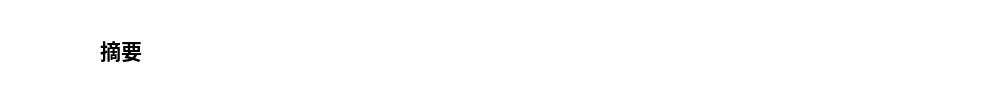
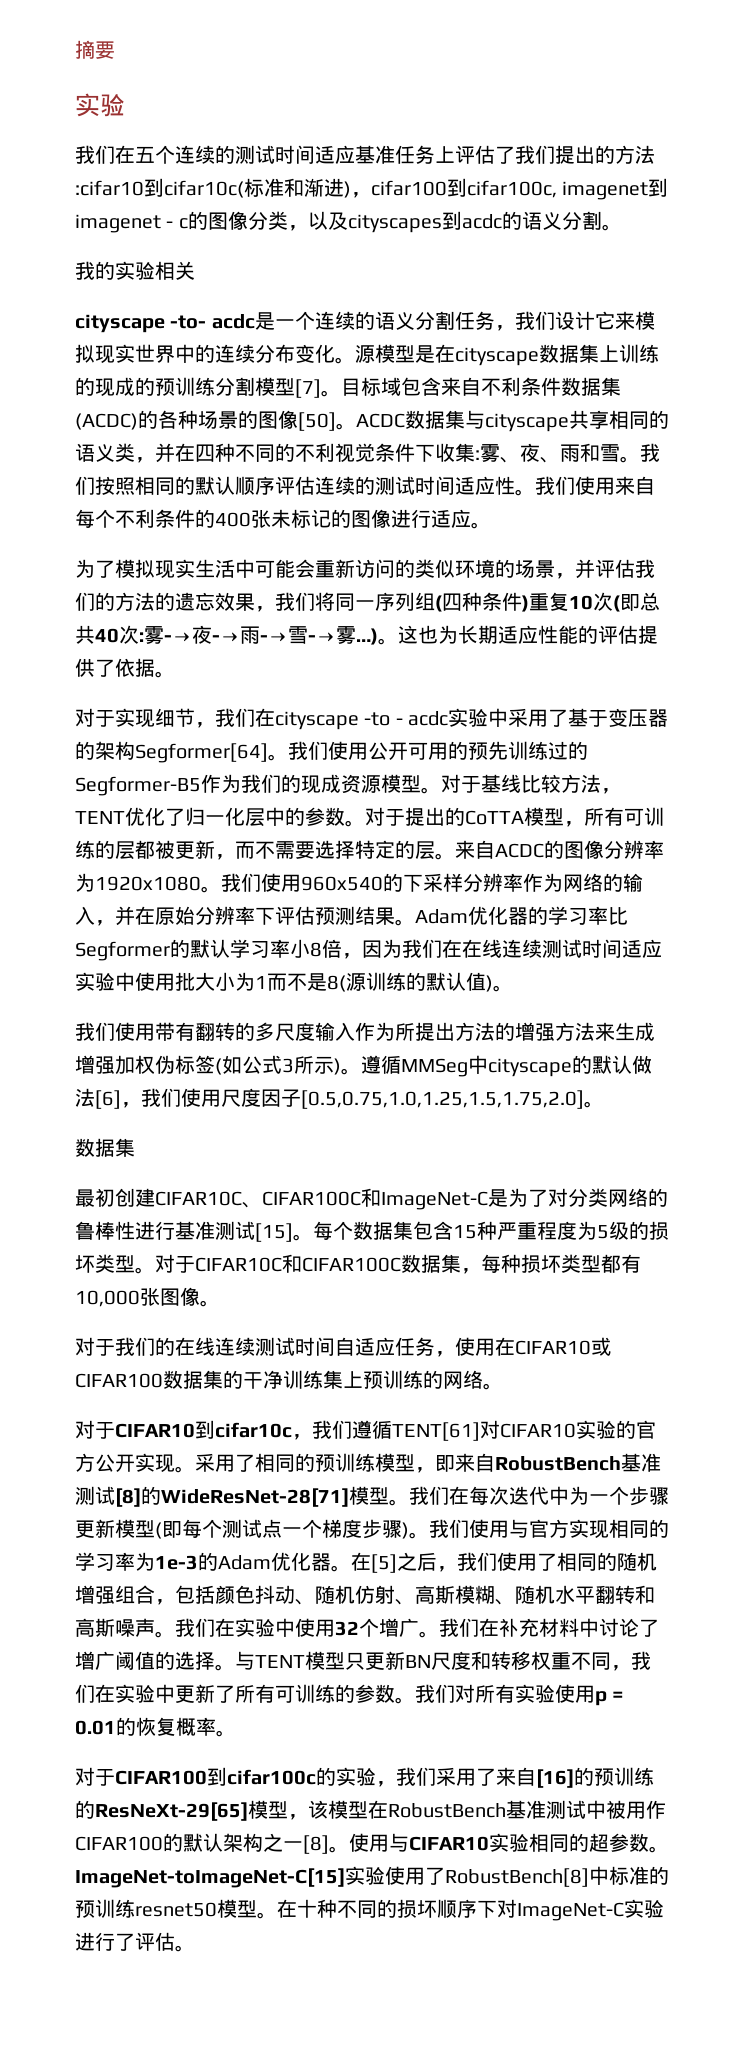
(142, 52) none -> [75,93,125,117] [75,145,655,164] [75,178,669,200] [75,211,622,233] [75,261,195,280] [75,311,655,333] [75,344,659,366] [75,377,621,398] [75,410,669,432] [75,443,660,463] [75,476,655,496] [75,509,491,529] [75,559,655,579] [75,592,660,612] [75,625,658,645] [75,658,175,678] [75,708,669,730] [75,741,588,763] [75,774,621,796] [75,807,664,827] [75,840,664,860] [75,873,643,893] [75,906,628,926] [75,939,662,961] [75,972,513,992] [75,1022,655,1041] [75,1055,652,1077] [75,1088,604,1109] [75,1138,135,1157] [75,1188,668,1210] [75,1221,669,1242] [75,1254,641,1274] [75,1287,220,1307] [75,1337,611,1357] [75,1370,503,1390] [75,1420,656,1441] [75,1453,661,1473] [75,1486,669,1507] [75,1519,669,1539] [75,1552,657,1573] [75,1585,655,1605] [75,1618,659,1638] [75,1651,651,1671] [75,1684,625,1706] [75,1717,236,1737] [75,1767,654,1788] [75,1800,666,1821] [75,1833,669,1854] [75,1866,669,1888] [75,1899,664,1921] [75,1932,195,1952] // 实验 // 我们在五个连续的测试时间适应基准任务上评估了我们提出的方法:cifar10到cifar10c(标准和渐进)，cifar100到cifar100c, imagenet到imagenet - c的图像分类，以及cityscapes到acdc的语义分割。 // 我的实验相关 // cityscape -to- acdc是一个连续的语义分割任务，我们设计它来模拟现实世界中的连续分布变化。源模型是在cityscape数据集上训练的现成的预训练分割模型[7]。目标域包含来自不利条件数据集(ACDC)的各种场景的图像[50]。ACDC数据集与cityscape共享相同的语义类，并在四种不同的不利视觉条件下收集:雾、夜、雨和雪。我们按照相同的默认顺序评估连续的测试时间适应性。我们使用来自每个不利条件的400张未标记的图像进行适应。 // 为了模拟现实生活中可能会重新访问的类似环境的场景，并评估我们的方法的遗忘效果，我们将同一序列组(四种条件)重复10次(即总共40次:雾-→夜-→雨-→雪-→雾…)。这也为长期适应性能的评估提供了依据。 // 对于实现细节，我们在cityscape -to - acdc实验中采用了基于变压器的架构Segformer[64]。我们使用公开可用的预先训练过的Segformer-B5作为我们的现成资源模型。对于基线比较方法，TENT优化了归一化层中的参数。对于提出的CoTTA模型，所有可训练的层都被更新，而不需要选择特定的层。来自ACDC的图像分辨率为1920x1080。我们使用960x540的下采样分辨率作为网络的输入，并在原始分辨率下评估预测结果。Adam优化器的学习率比Segformer的默认学习率小8倍，因为我们在在线连续测试时间适应实验中使用批大小为1而不是8(源训练的默认值)。 // 我们使用带有翻转的多尺度输入作为所提出方法的增强方法来生成增强加权伪标签(如公式3所示)。遵循MMSeg中cityscape的默认做法[6]，我们使用尺度因子[0.5,0.75,1.0,1.25,1.5,1.75,2.0]。 // 数据集 // 最初创建CIFAR10C、CIFAR100C和ImageNet-C是为了对分类网络的鲁棒性进行基准测试[15]。每个数据集包含15种严重程度为5级的损坏类型。对于CIFAR10C和CIFAR100C数据集，每种损坏类型都有10,000张图像。 // 对于我们的在线连续测试时间自适应任务，使用在CIFAR10或CIFAR100数据集的干净训练集上预训练的网络。 // 对于CIFAR10到cifar10c，我们遵循TENT[61]对CIFAR10实验的官方公开实现。采用了相同的预训练模型，即来自RobustBench基准测试[8]的WideResNet-28[71]模型。我们在每次迭代中为一个步骤更新模型(即每个测试点一个梯度步骤)。我们使用与官方实现相同的学习率为1e-3的Adam优化器。在[5]之后，我们使用了相同的随机增强组合，包括颜色抖动、随机仿射、高斯模糊、随机水平翻转和高斯噪声。我们在实验中使用32个增广。我们在补充材料中讨论了增广阈值的选择。与TENT模型只更新BN尺度和转移权重不同，我们在实验中更新了所有可训练的参数。我们对所有实验使用p = 0.01的恢复概率。 // 对于CIFAR100到cifar100c的实验，我们采用了来自[16]的预训练的ResNeXt-29[65]模型，该模型在RobustBench基准测试中被用作CIFAR100的默认架构之一[8]。使用与CIFAR10实验相同的超参数。ImageNet-toImageNet-C[15]实验使用了RobustBench[8]中标准的预训练resnet50模型。在十种不同的损坏顺序下对ImageNet-C实验进行了评估。

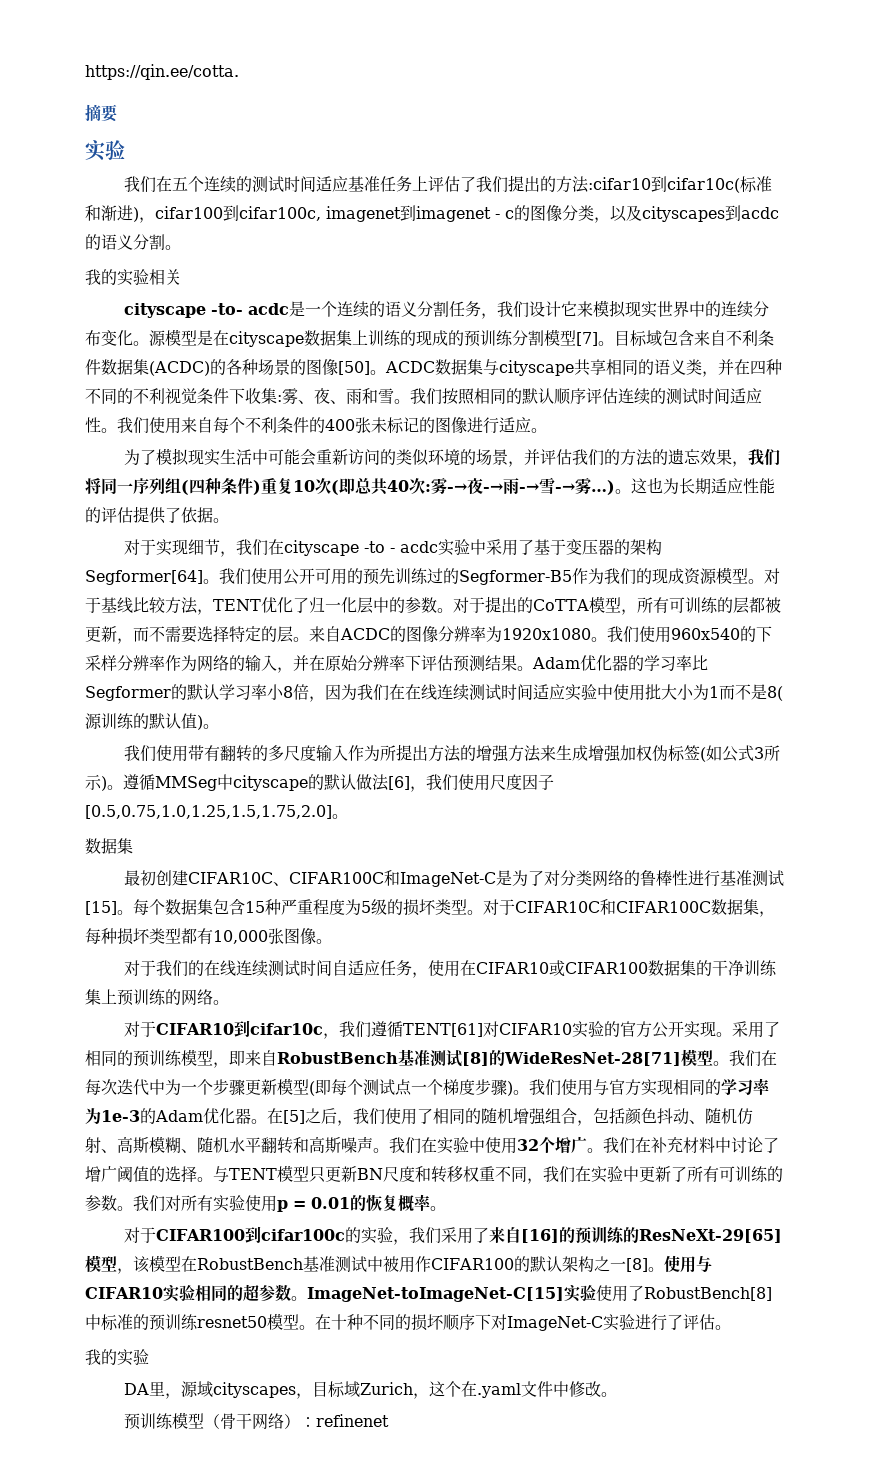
(75, 49) none -> [85,64,239,80] https://qin.ee/cotta. //
(195, 1948) none -> [85,1349,149,1366] [123,1381,617,1399] [123,1412,389,1430] // 我的实验 // DA里，源域cityscapes，目标域Zurich，这个在.yaml文件中修改。 // 预训练模型（骨干网络）：refinenet

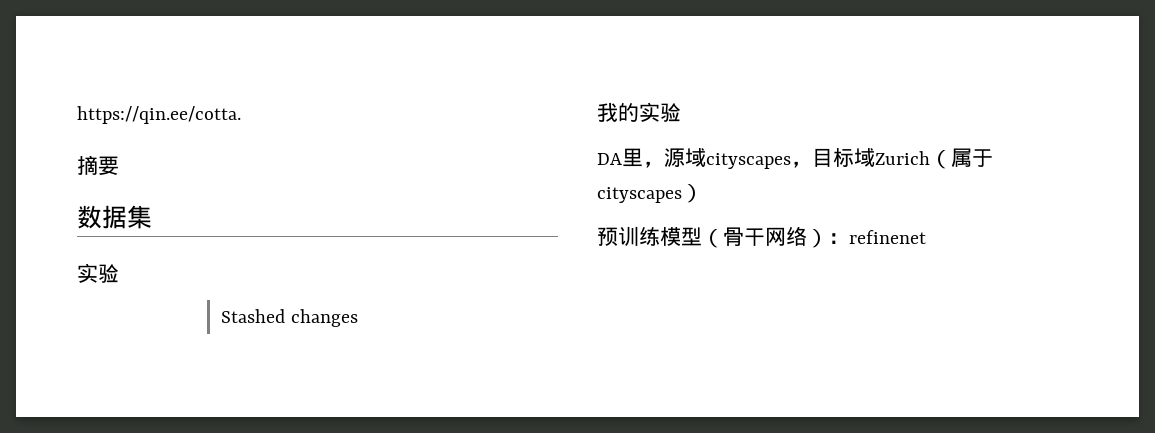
[85,140,125,161] [123,175,772,193] [85,205,779,223] [85,234,181,250] [85,269,181,286] [123,300,769,319] [85,329,774,347] [85,359,782,377] [85,388,762,405] [85,417,547,434] [123,448,780,467] [85,477,775,495] [85,506,229,524] [123,539,662,557] [85,567,780,585] [85,596,781,615] [85,626,772,644] [85,655,708,673] [85,684,783,702] [85,713,219,730] [123,744,780,762] [85,774,554,792] [85,805,348,819] [85,838,133,854] [123,870,784,887] [85,899,775,917] [85,928,332,945] [123,960,777,978] [85,989,229,1006] [123,1020,780,1039] [85,1049,777,1068] [85,1078,770,1096] [85,1108,753,1126] [85,1136,779,1154] [85,1165,783,1184] [85,1194,446,1212] [123,1226,782,1245] [85,1255,712,1274] [85,1284,772,1302] [85,1313,731,1331] 实验 // 我们在五个连续的测试时间适应基准任务上评估了我们提出的方法:cifar10到cifar10c(标准和渐进)，cifar100到cifar100c, imagenet到imagenet - c的图像分类，以及cityscapes到acdc的语义分割。 // 我的实验相关 // cityscape -to- acdc是一个连续的语义分割任务，我们设计它来模拟现实世界中的连续分布变化。源模型是在cityscape数据集上训练的现成的预训练分割模型[7]。目标域包含来自不利条件数据集(ACDC)的各种场景的图像[50]。ACDC数据集与cityscape共享相同的语义类，并在四种不同的不利视觉条件下收集:雾、夜、雨和雪。我们按照相同的默认顺序评估连续的测试时间适应性。我们使用来自每个不利条件的400张未标记的图像进行适应。 // 为了模拟现实生活中可能会重新访问的类似环境的场景，并评估我们的方法的遗忘效果，我们将同一序列组(四种条件)重复10次(即总共40次:雾-→夜-→雨-→雪-→雾…)。这也为长期适应性能的评估提供了依据。 // 对于实现细节，我们在cityscape -to - acdc实验中采用了基于变压器的架构Segformer[64]。我们使用公开可用的预先训练过的Segformer-B5作为我们的现成资源模型。对于基线比较方法，TENT优化了归一化层中的参数。对于提出的CoTTA模型，所有可训练的层都被更新，而不需要选择特定的层。来自ACDC的图像分辨率为1920x1080。我们使用960x540的下采样分辨率作为网络的输入，并在原始分辨率下评估预测结果。Adam优化器的学习率比Segformer的默认学习率小8倍，因为我们在在线连续测试时间适应实验中使用批大小为1而不是8(源训练的默认值)。 // 我们使用带有翻转的多尺度输入作为所提出方法的增强方法来生成增强加权伪标签(如公式3所示)。遵循MMSeg中cityscape的默认做法[6]，我们使用尺度因子[0.5,0.75,1.0,1.25,1.5,1.75,2.0]。 // 数据集 // 最初创建CIFAR10C、CIFAR100C和ImageNet-C是为了对分类网络的鲁棒性进行基准测试[15]。每个数据集包含15种严重程度为5级的损坏类型。对于CIFAR10C和CIFAR100C数据集，每种损坏类型都有10,000张图像。 // 对于我们的在线连续测试时间自适应任务，使用在CIFAR10或CIFAR100数据集的干净训练集上预训练的网络。 // 对于CIFAR10到cifar10c，我们遵循TENT[61]对CIFAR10实验的官方公开实现。采用了相同的预训练模型，即来自RobustBench基准测试[8]的WideResNet-28[71]模型。我们在每次迭代中为一个步骤更新模型(即每个测试点一个梯度步骤)。我们使用与官方实现相同的学习率为1e-3的Adam优化器。在[5]之后，我们使用了相同的随机增强组合，包括颜色抖动、随机仿射、高斯模糊、随机水平翻转和高斯噪声。我们在实验中使用32个增广。我们在补充材料中讨论了增广阈值的选择。与TENT模型只更新BN尺度和转移权重不同，我们在实验中更新了所有可训练的参数。我们对所有实验使用p = 0.01的恢复概率。 // 对于CIFAR100到cifar100c的实验，我们采用了来自[16]的预训练的ResNeXt-29[65]模型，该模型在RobustBench基准测试中被用作CIFAR100的默认架构之一[8]。使用与CIFAR10实验相同的超参数。ImageNet-toImageNet-C[15]实验使用了RobustBench[8]中标准的预训练resnet50模型。在十种不同的损坏顺序下对ImageNet-C实验进行了评估。 -> [77,205,152,229] [77,263,119,283] [221,309,358,327] 数据集 // 实验 // Stashed changes
[412,1381,617,1399] ，这个在.yaml文件中修改。 -> [930,148,993,169] [597,183,703,203] （属于cityscapes）

